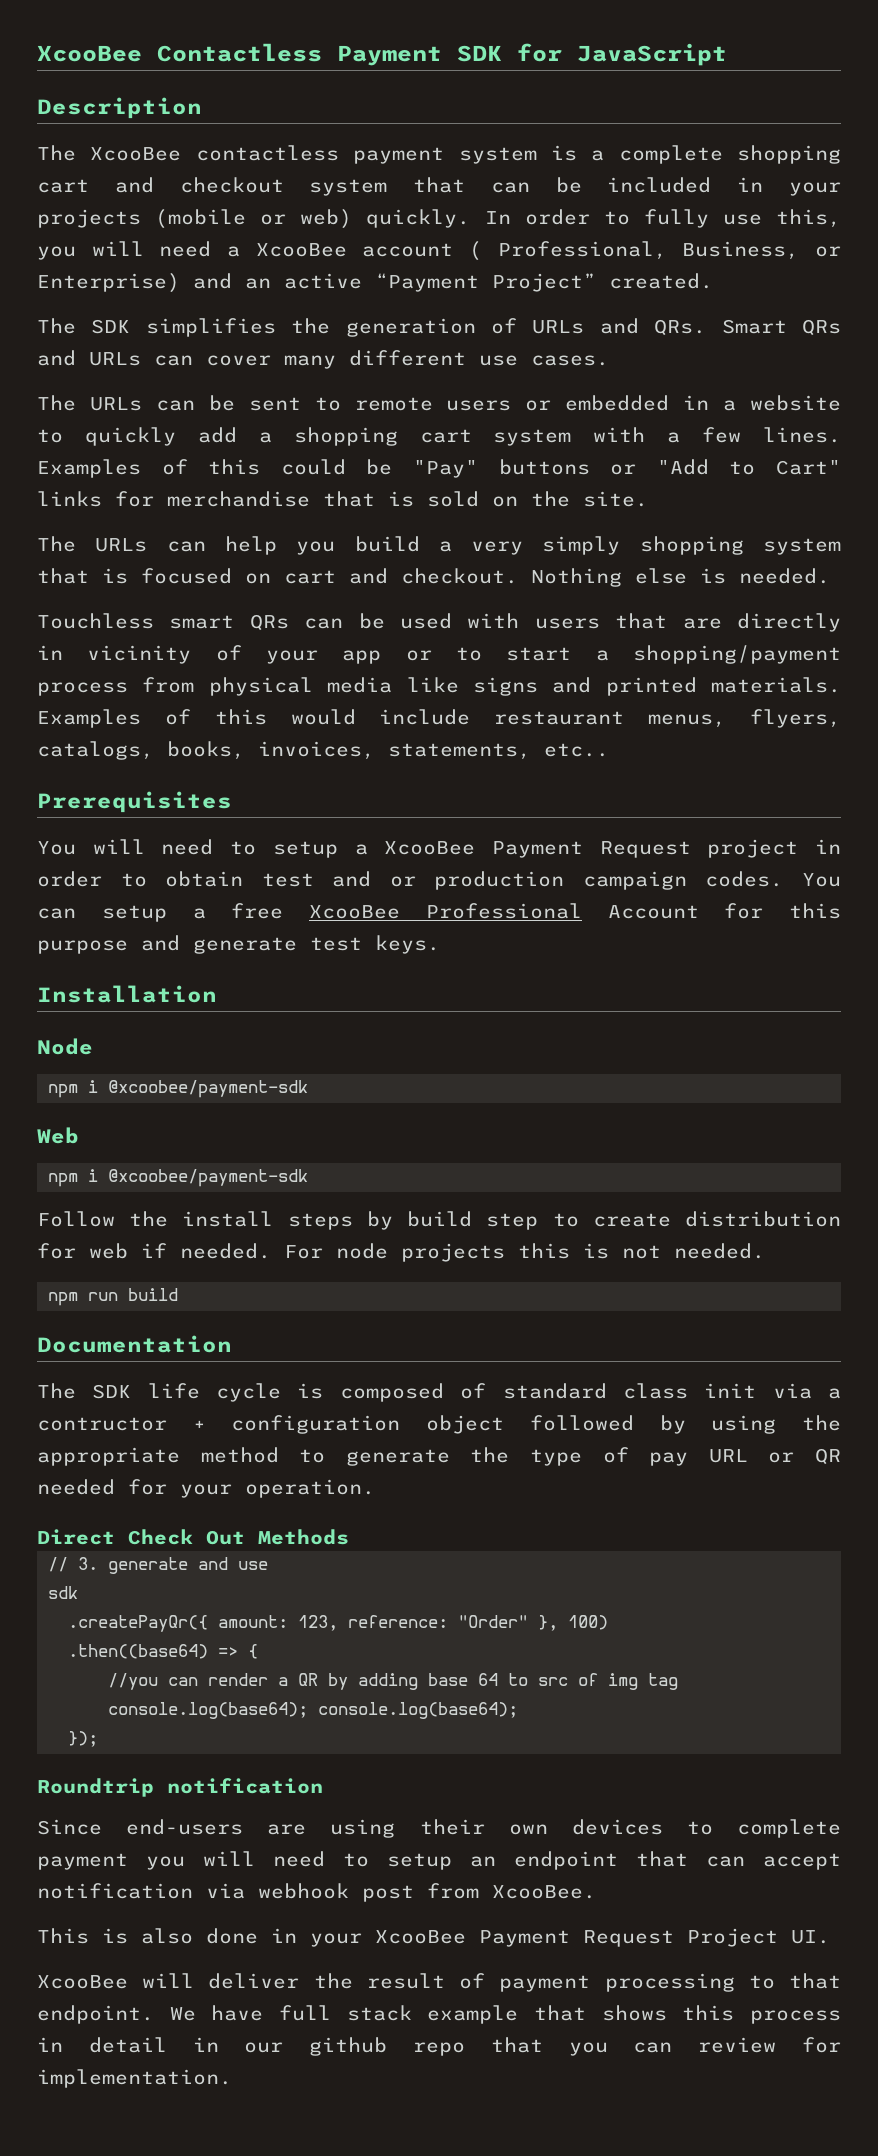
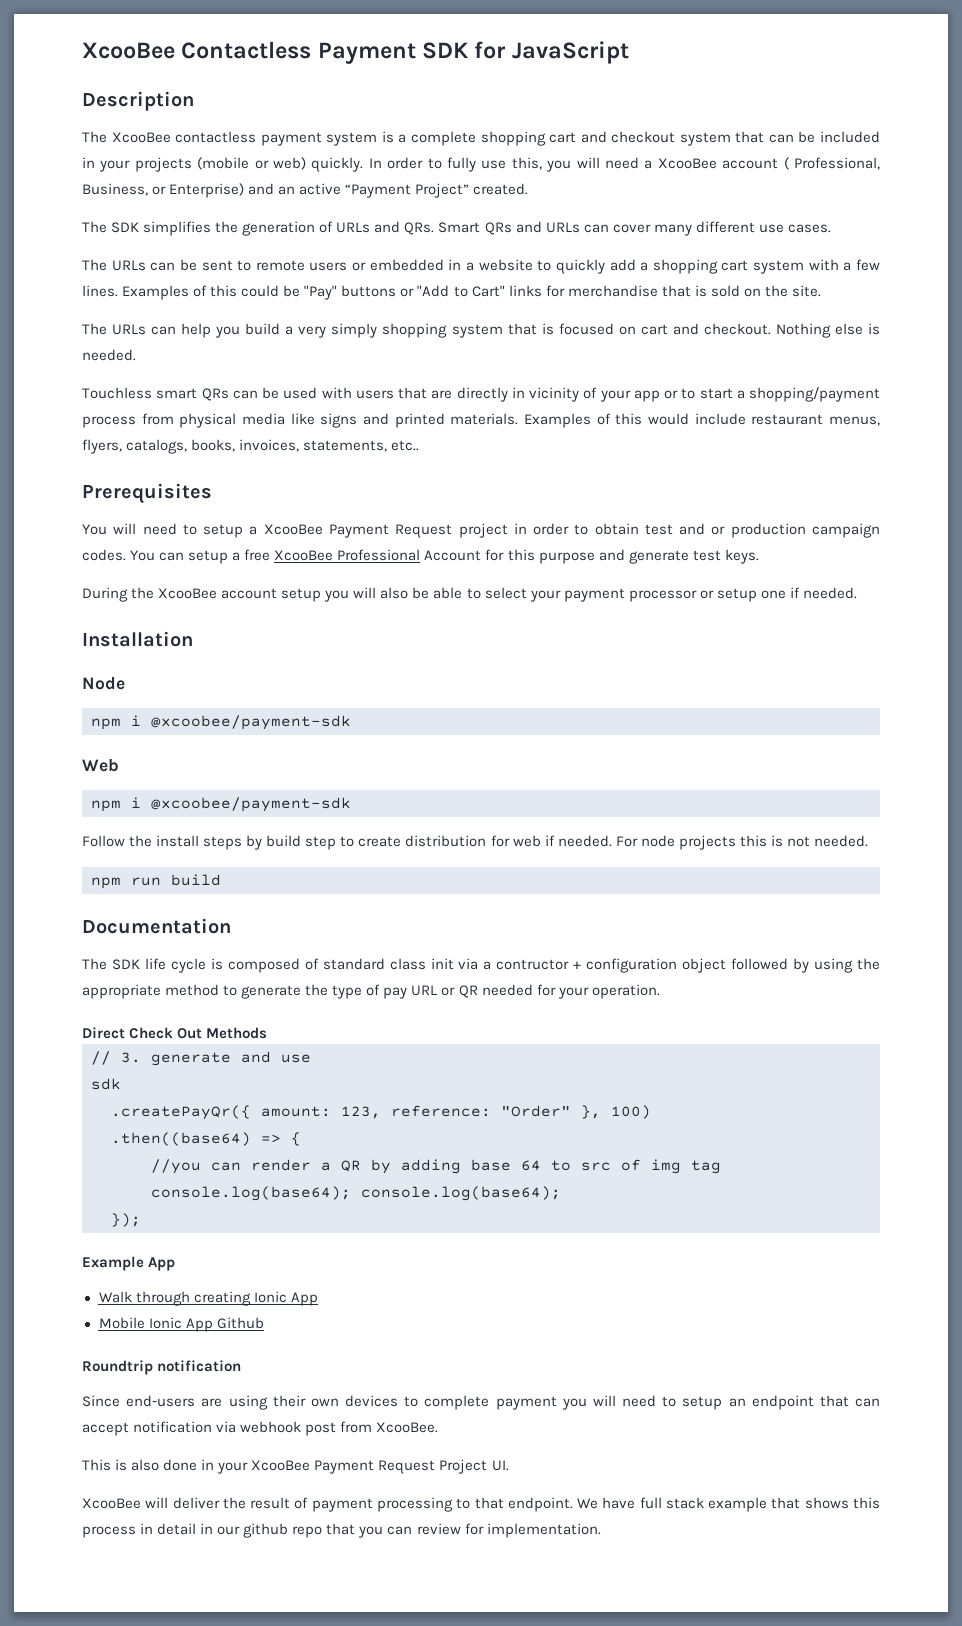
(440, 944) none -> [82,587,857,602] // During the XcooBee account setup you will also be able to select your payment processor or setup one if needed.
(99, 1739) none -> [82,1256,176,1271] [98,1291,318,1306] [98,1317,264,1332] // Example App // Walk through creating Ionic App // Mobile Ionic App Github

